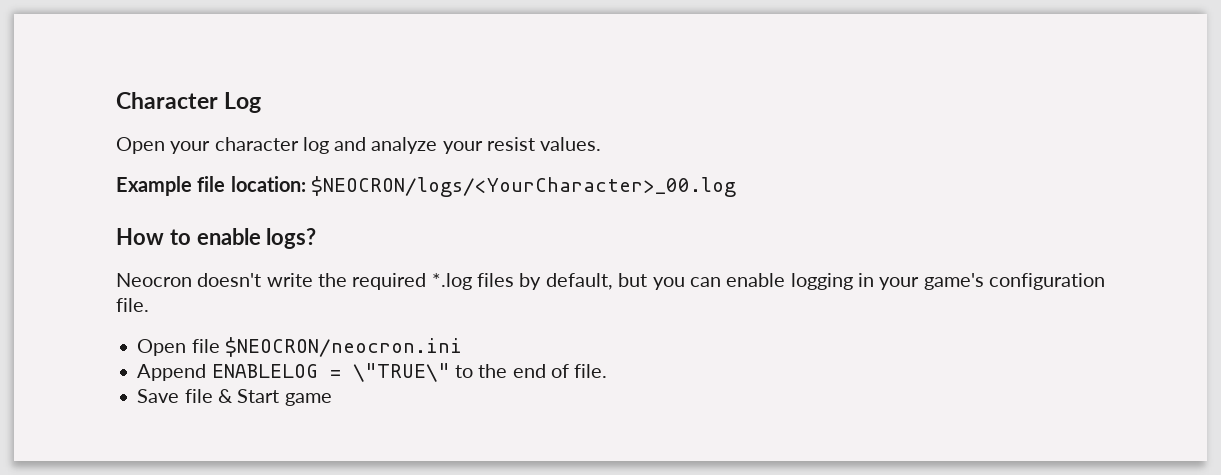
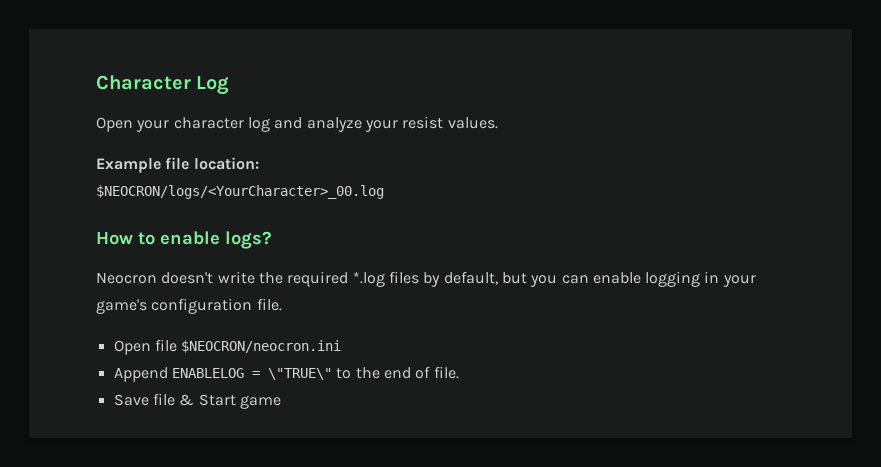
(306, 184) none -> (259, 163) //

